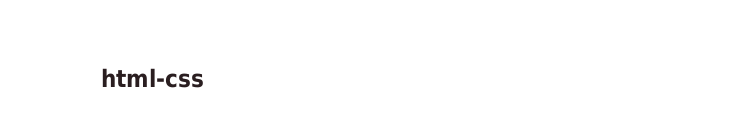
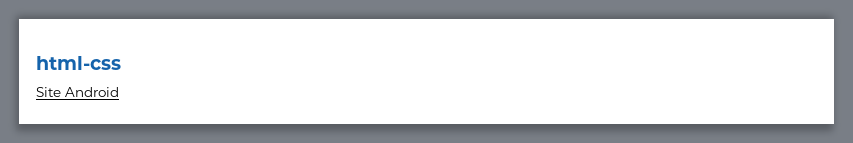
(204, 78) none -> [36,87,119,97] // Site Android

